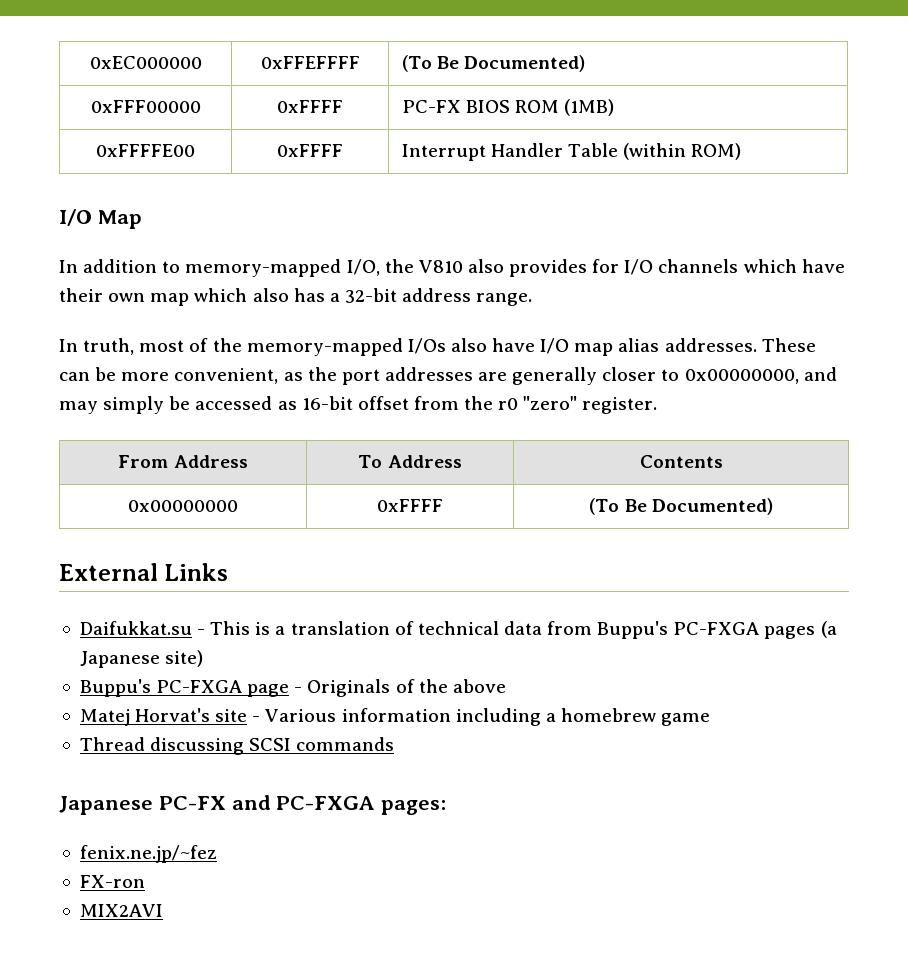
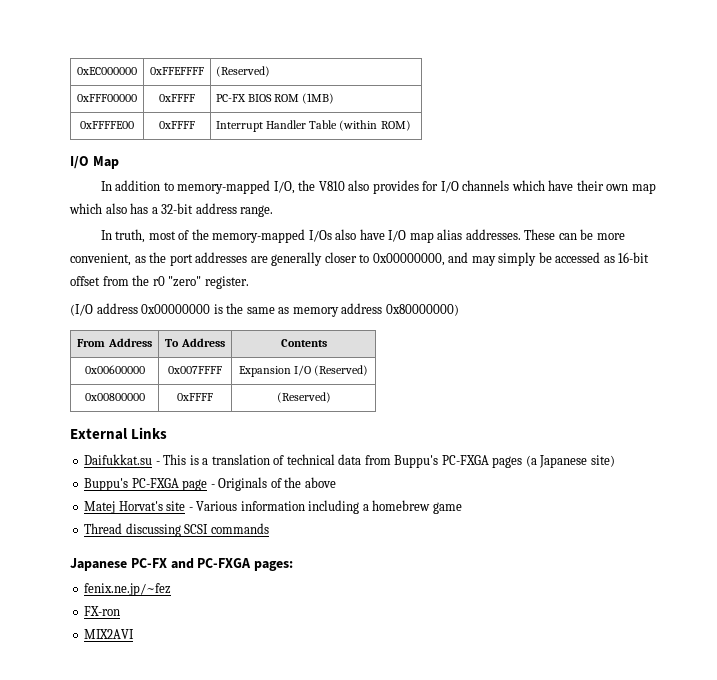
[401,55,586,72] (To Be Documented) -> [216,66,271,77] (Reserved)
(658, 405) none -> [70,303,459,317] // (I/O address 0x00000000 is the same as memory address 0x80000000)
[128,500,238,512] [377,499,443,512] [589,498,773,515] 0x00000000 | 0xFFFF | (To Be Documented) -> [84,365,145,374] [168,366,222,374] [238,365,369,377] [84,393,145,401] [177,393,213,401] [276,392,331,403] 0x00600000 | 0x007FFFF | Expansion I/O (Reserved) // 0x00800000 | 0xFFFF | (Reserved)

